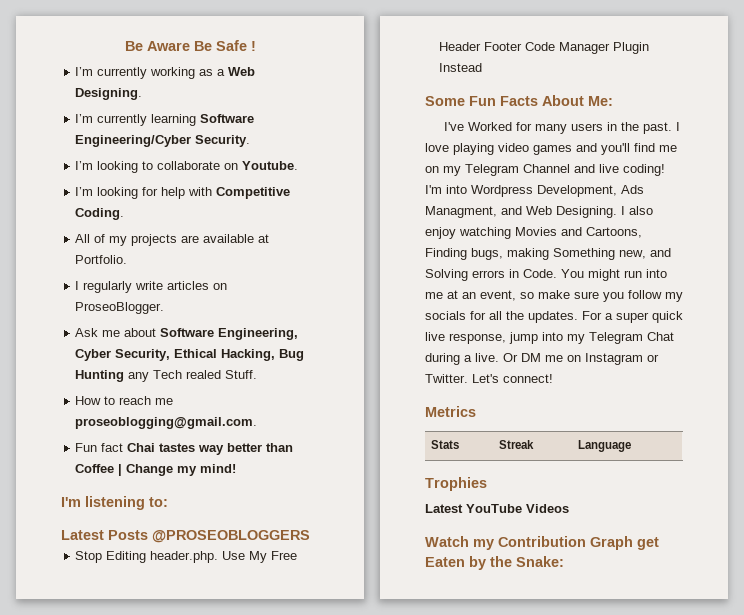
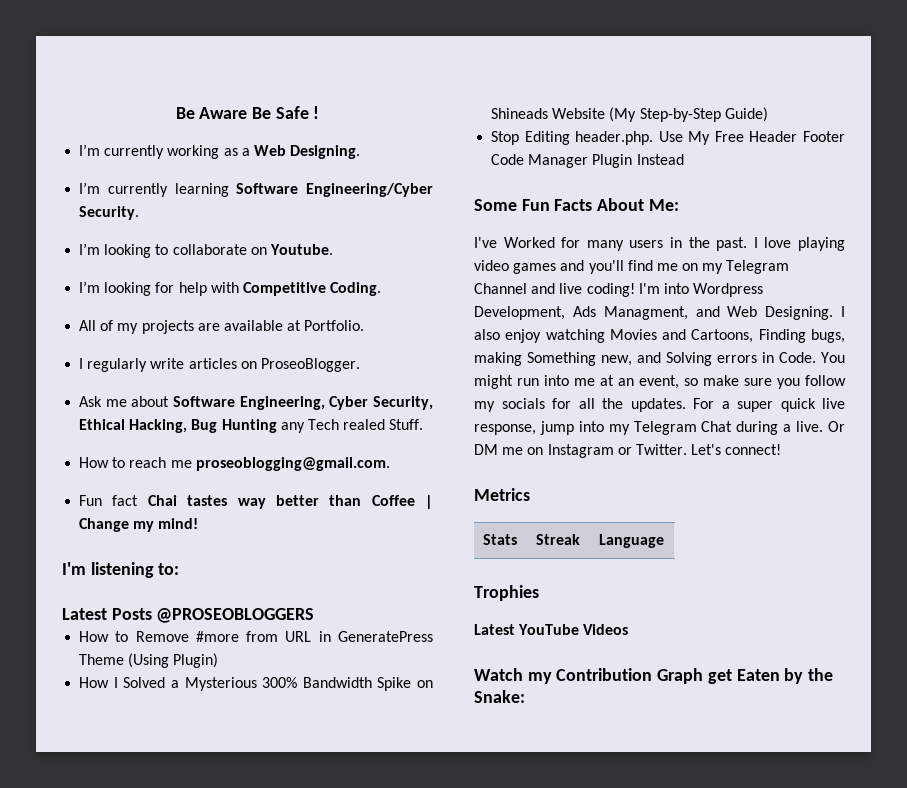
(310, 536) none -> [79,631,433,642] [79,653,219,668] [79,677,433,691] [491,107,768,122] // How to Remove #more from URL in GeneratePress Theme (Using Plugin) // How I Solved a Mysterious 300% Bandwidth Spike on Shineads Website (My Step-by-Step Guide)

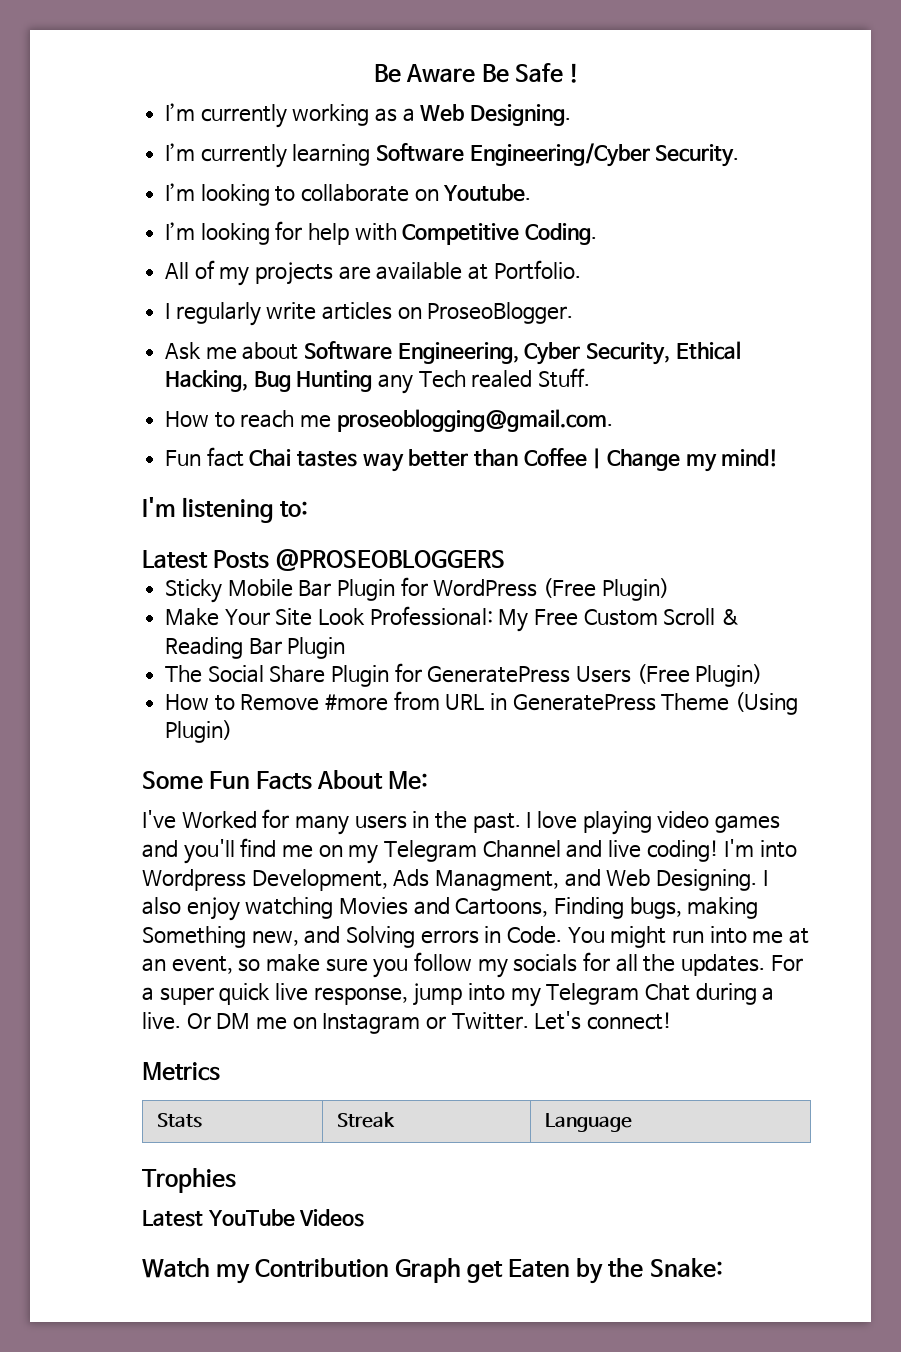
(315, 615) none -> [165,577,669,603] [165,606,741,632] [165,637,346,659] [165,663,763,687] // Sticky Mobile Bar Plugin for WordPress (Free Plugin) // Make Your Site Look Professional: My Free Custom Scroll & Reading Bar Plugin // The Social Share Plugin for GeneratePress Users (Free Plugin)
[79,677,433,691] [491,107,768,122] [491,131,845,145] [491,154,684,168] // How I Solved a Mysterious 300% Bandwidth Spike on Shineads Website (My Step-by-Step Guide) // Stop Editing header.php. Use My Free Header Footer Code Manager Plugin Instead -> (233, 731) none

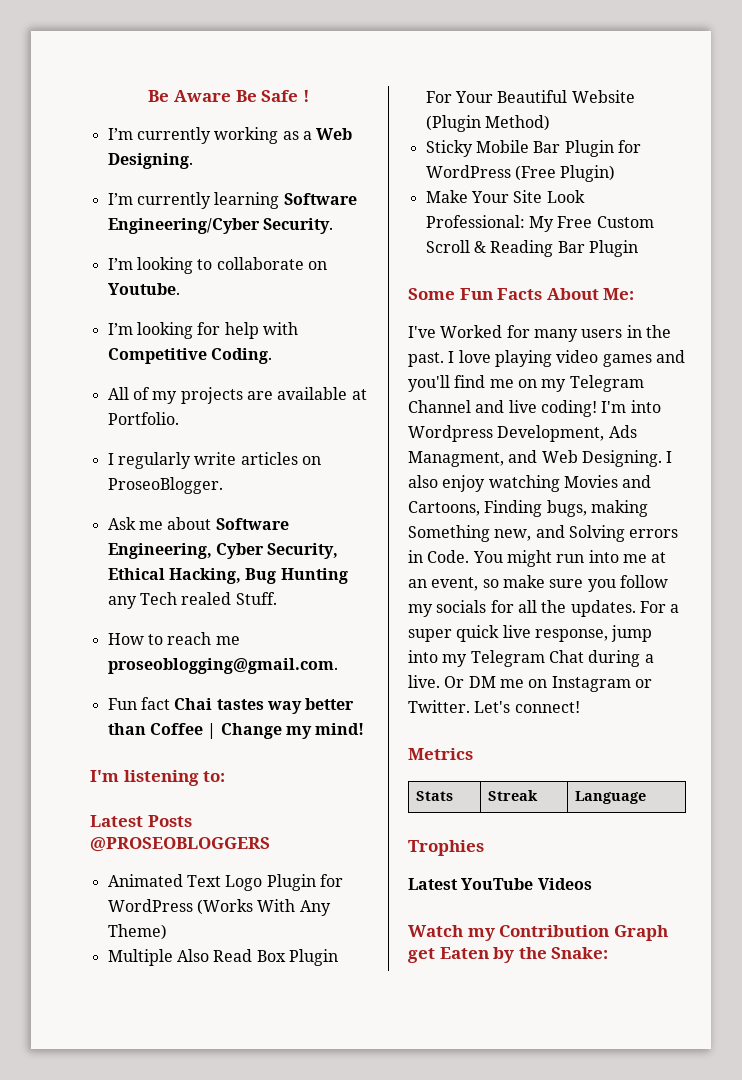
(506, 560) none -> [107,874,343,891] [107,899,331,916] [107,924,167,940] [107,949,338,966] [425,90,635,103] [425,115,550,132] // Animated Text Logo Plugin for WordPress (Works With Any Theme) // Multiple Also Read Box Plugin For Your Beautiful Website (Plugin Method)
[165,663,763,687] [165,691,799,715] [165,720,233,743] // The Social Share Plugin for GeneratePress Users (Free Plugin) // How to Remove #more from URL in GeneratePress Theme (Using Plugin) -> (638, 248) none

